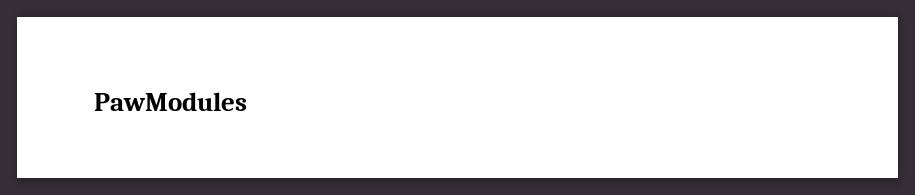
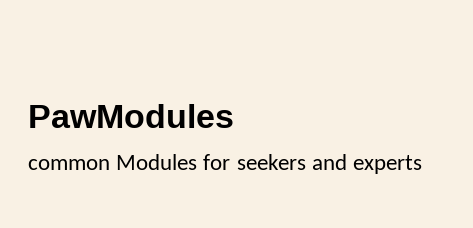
(247, 101) none -> [28,154,423,174] // common Modules for seekers and experts

